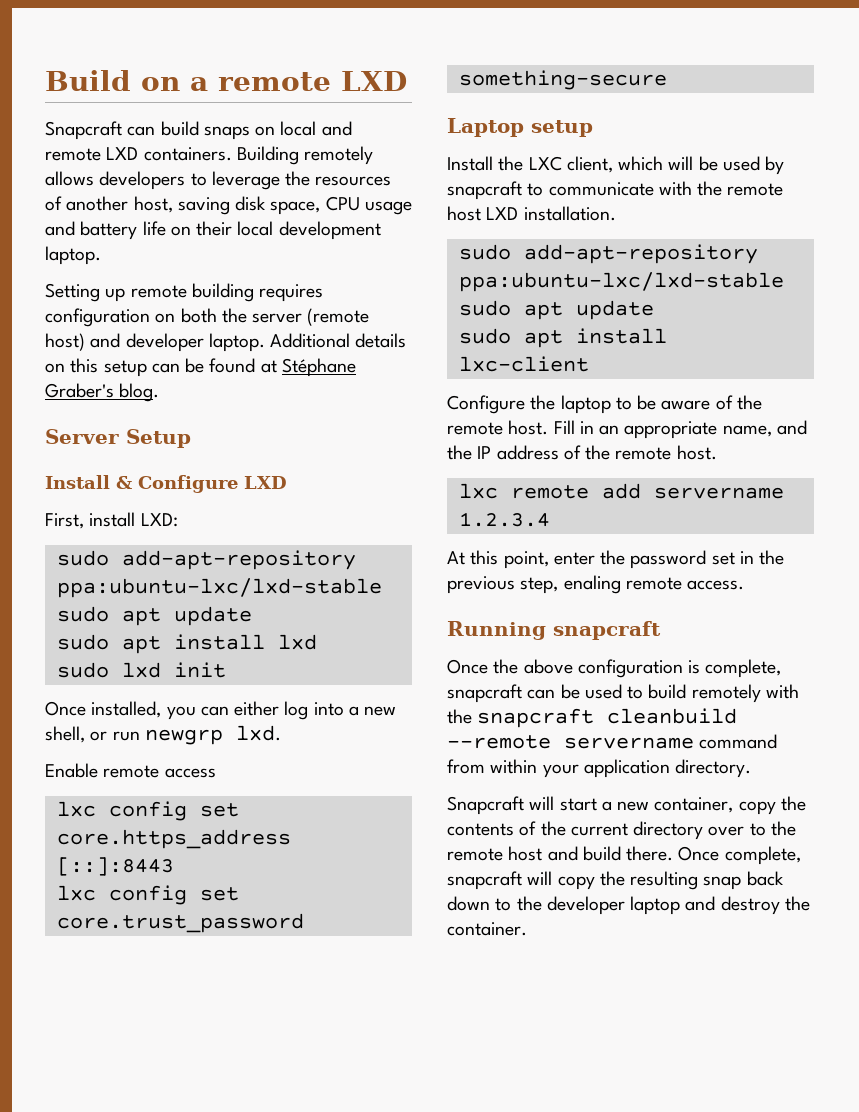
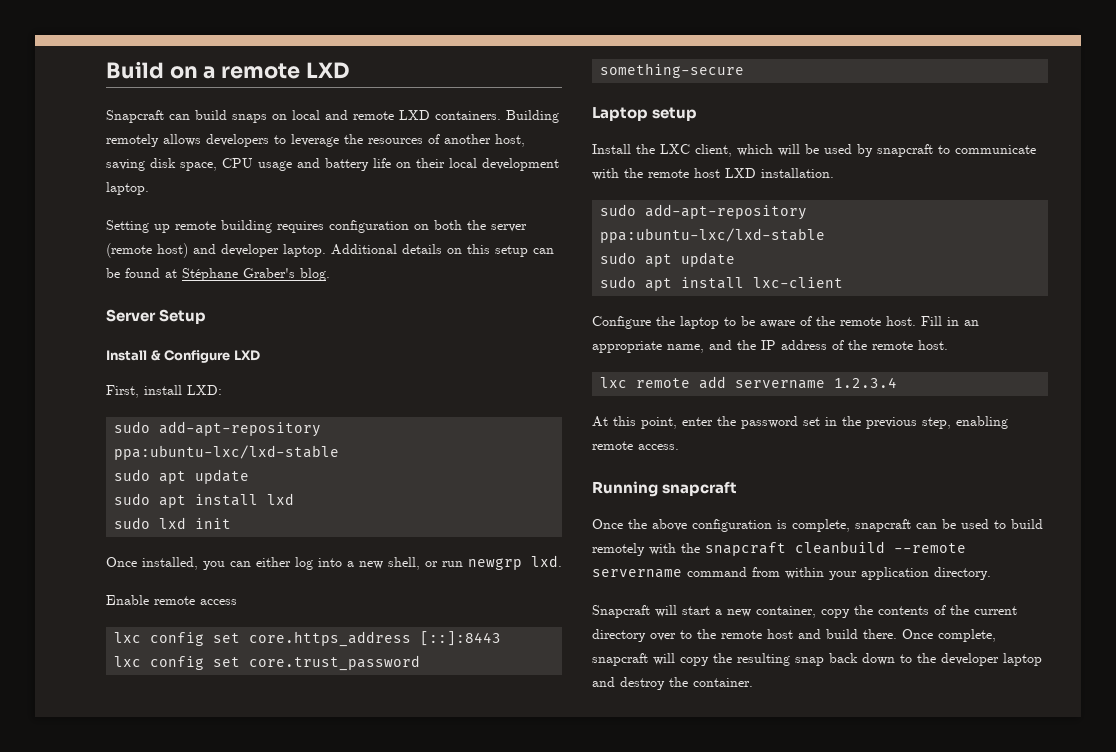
[563,575,621,594] enaling -> [956,416,1008,429] enabling

